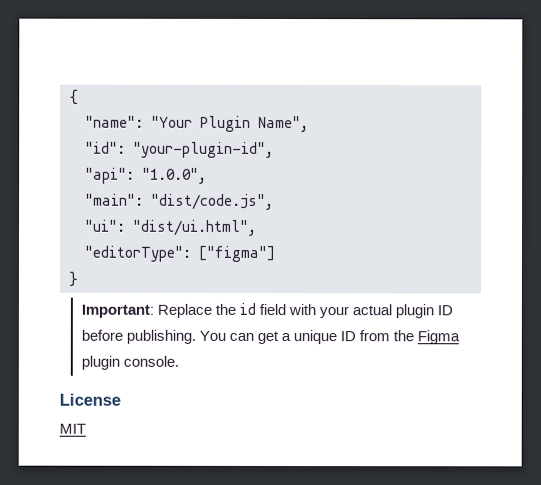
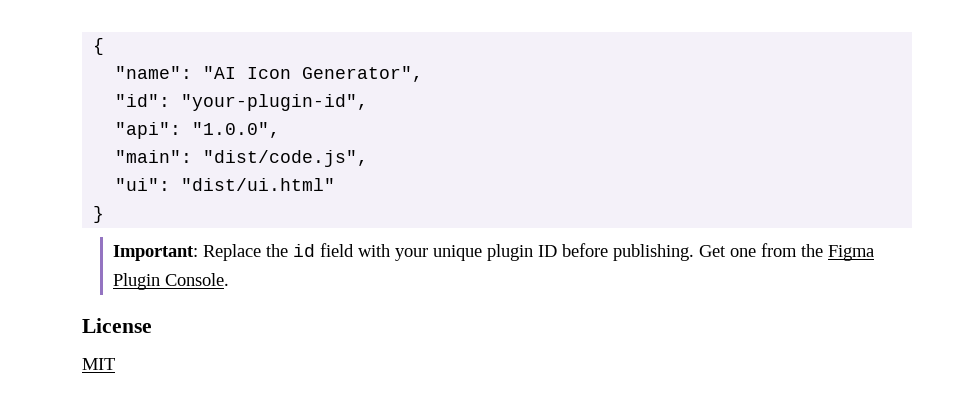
[151,115,309,133] "Your Plugin Name", -> [203,66,424,82] "AI Icon Generator",
[133,219,257,236] [84,245,275,263] "dist/ui.html", // "editorType": ["figma"] -> [181,178,336,191] "dist/ui.html"
[352,304,393,316] actual -> [433,245,483,261] unique
[198,330,357,345] You can get a unique ID -> [699,245,757,257] Get one
[80,355,179,370] plugin console. -> [113,273,230,290] Plugin Console.

